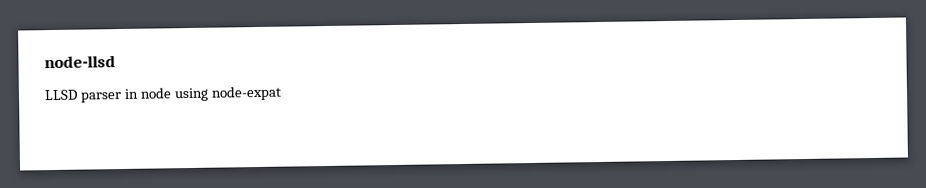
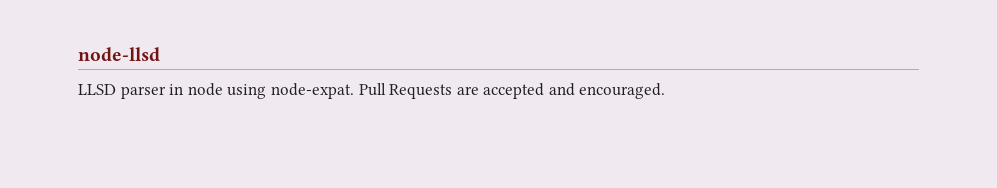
[210,85,282,101] node-expat -> [270,83,666,99] node-expat. Pull Requests are accepted and encouraged.

